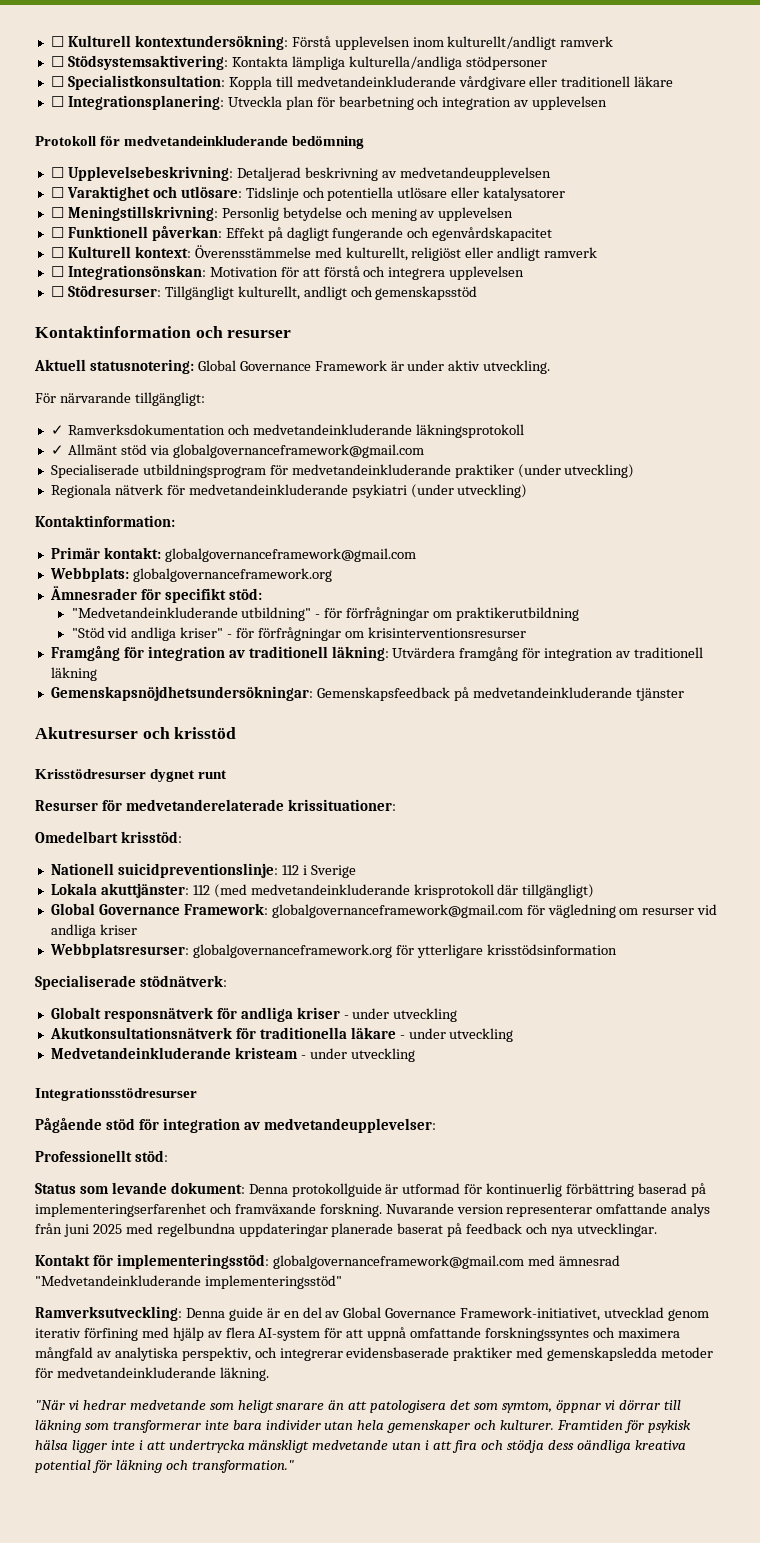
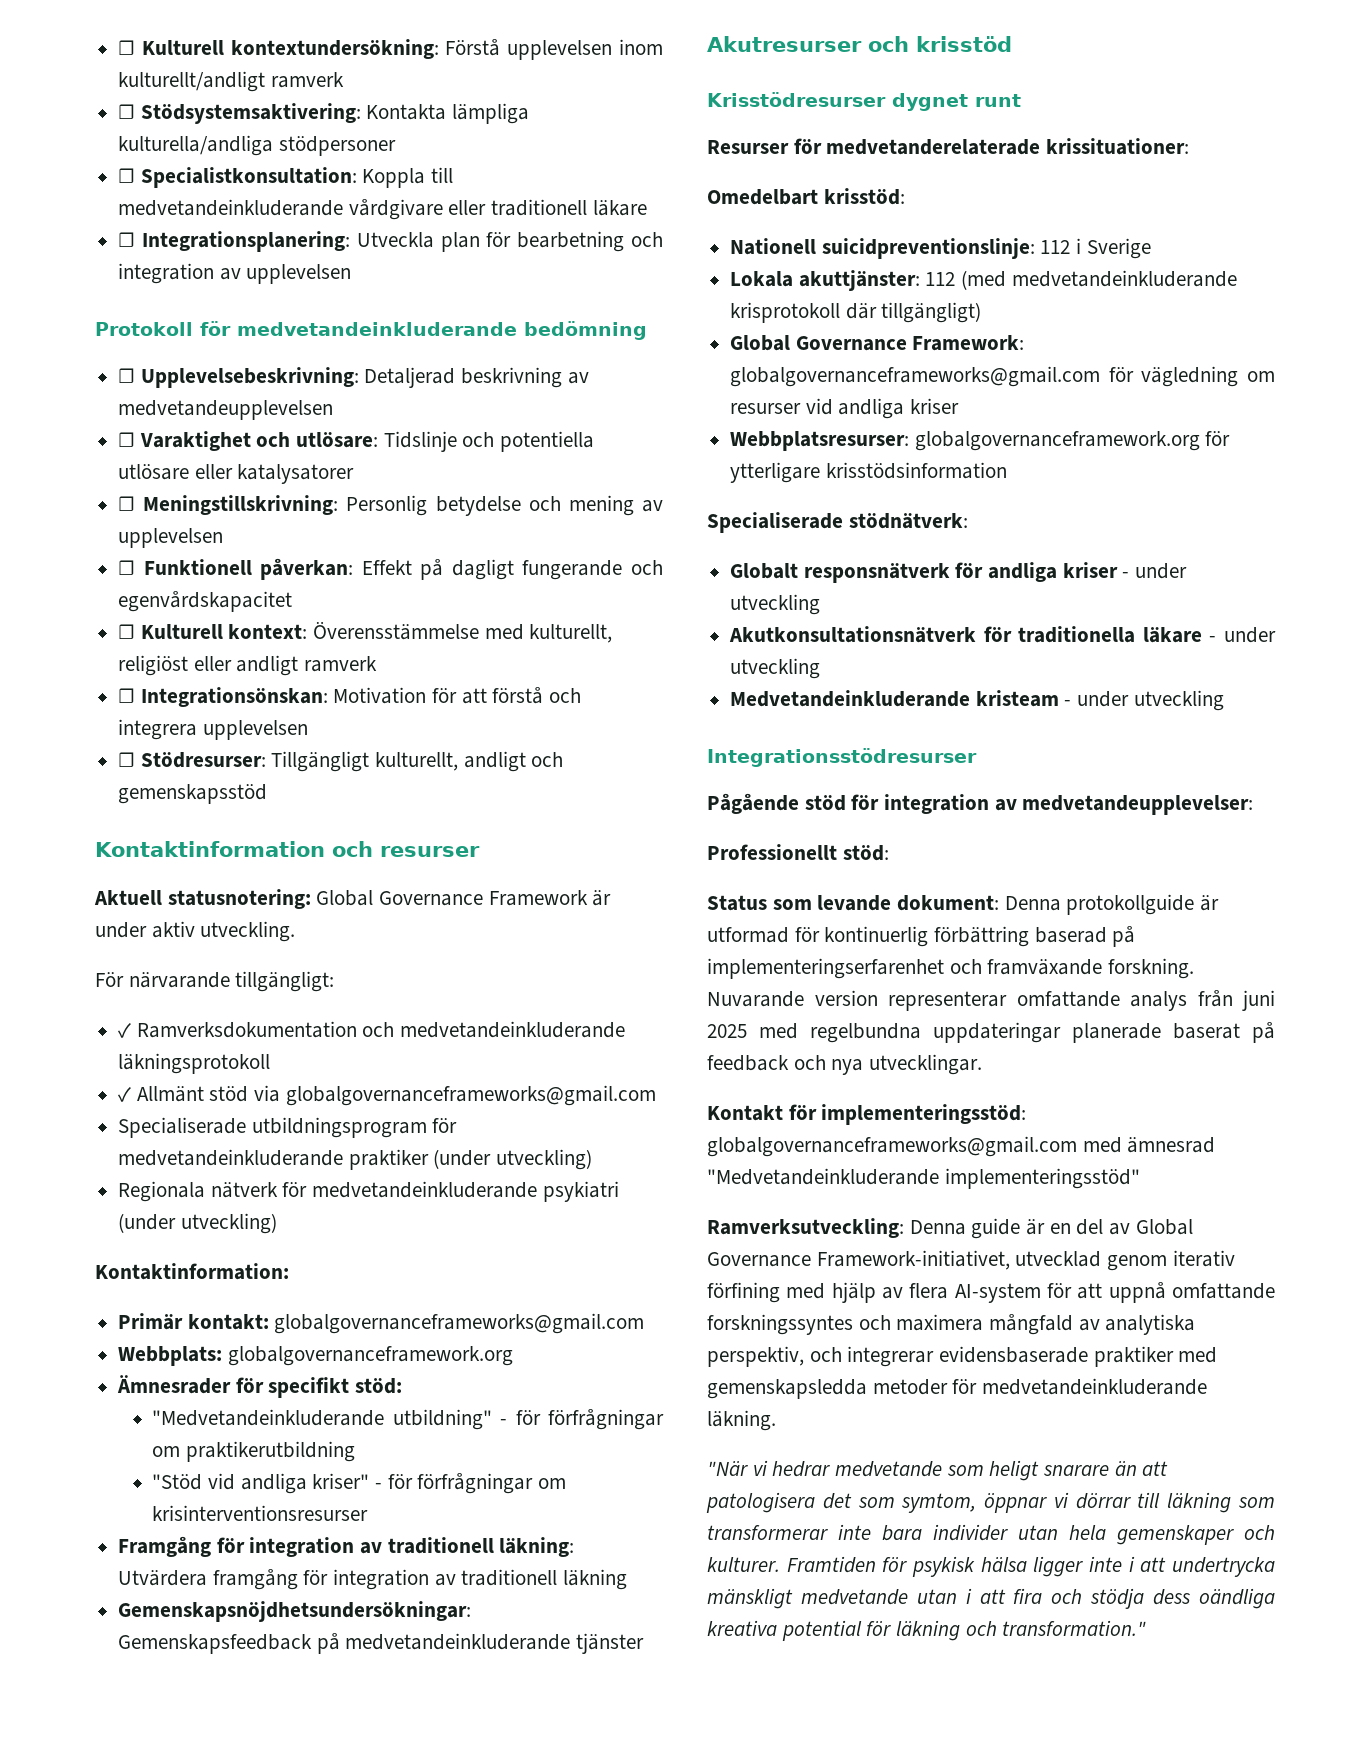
[172,444,424,458] globalgovernanceframework@gmail.com -> [285,1085,656,1106] globalgovernanceframeworks@gmail.com
[164,548,416,562] globalgovernanceframework@gmail.com -> [274,1313,645,1334] globalgovernanceframeworks@gmail.com
[271,904,523,918] globalgovernanceframework@gmail.com -> [730,366,1101,387] globalgovernanceframeworks@gmail.com
[272,1255,524,1269] globalgovernanceframework@gmail.com -> [707,1136,1077,1157] globalgovernanceframeworks@gmail.com

